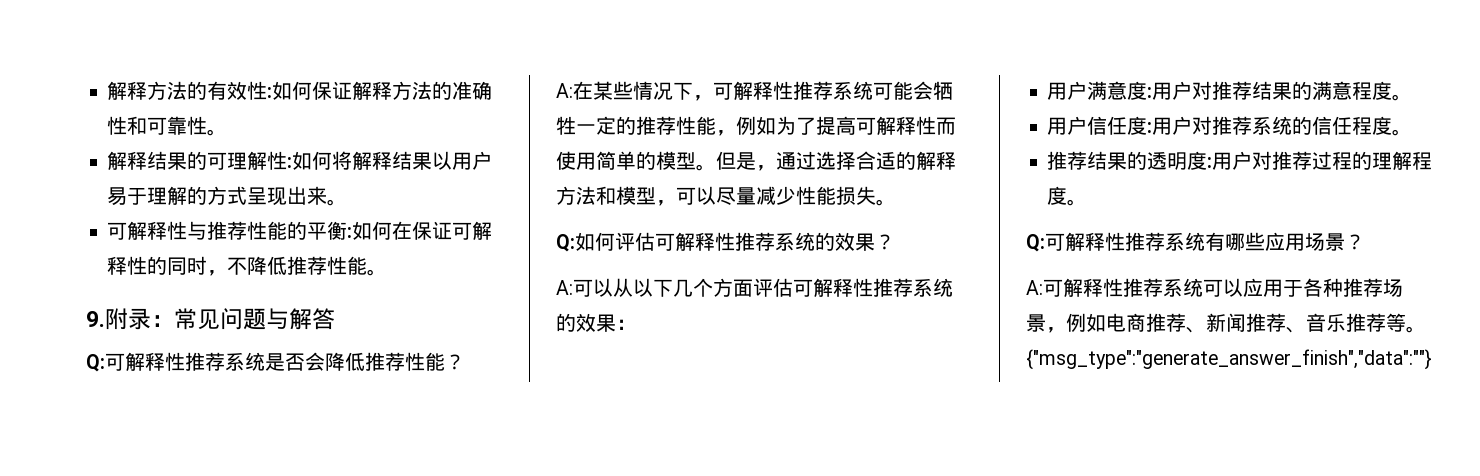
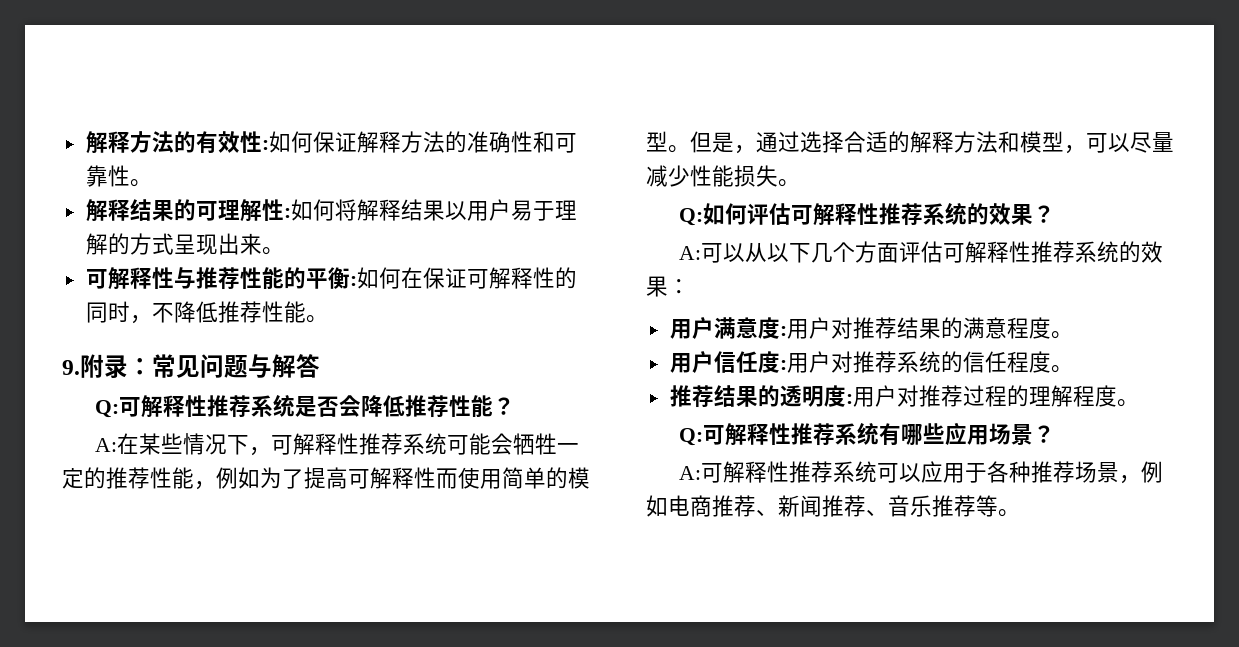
[1026,349,1432,370] {"msg_type":"generate_answer_finish","data":""} -> (1020, 513) none

